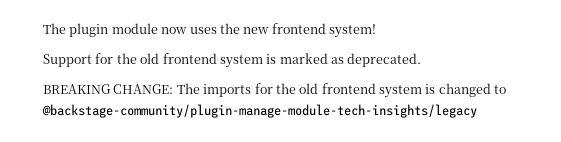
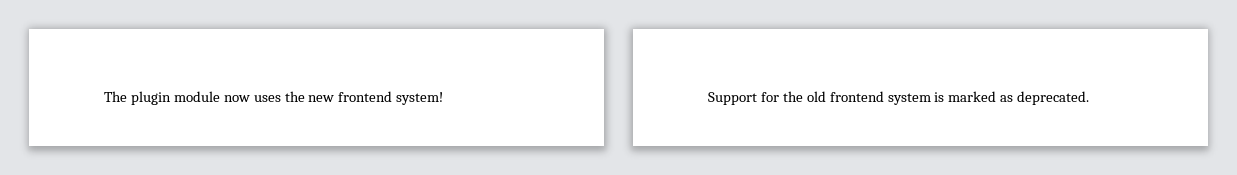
[43,83,507,98] [42,104,477,118] // BREAKING CHANGE: The imports for the old frontend system is changed to @backstage-community/plugin-manage-module-tech-insights/legacy -> (1090, 98) none

